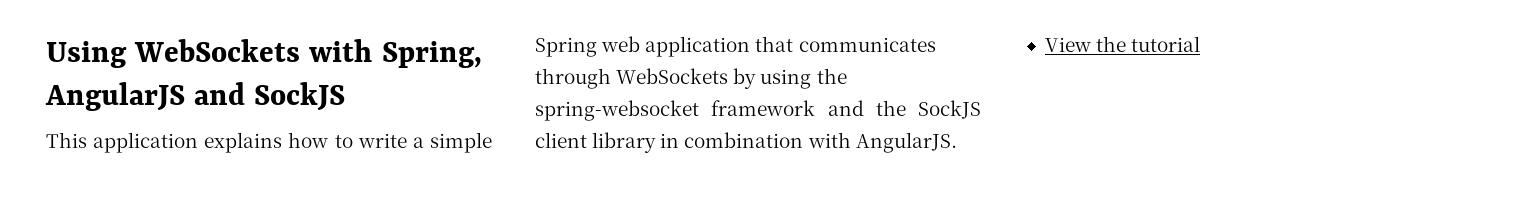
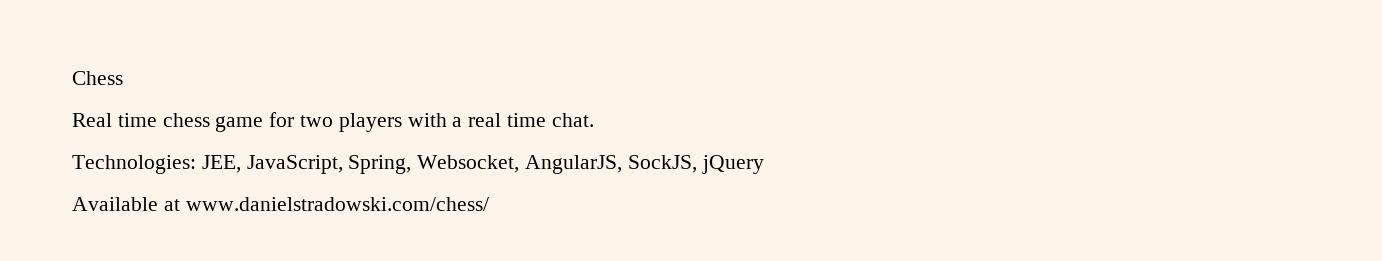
[46,39,482,68] [45,82,346,111] [46,132,493,153] [535,36,936,57] [535,68,847,89] [535,100,981,121] [535,132,957,153] [1044,36,1201,52] Using WebSockets with Spring, AngularJS and SockJS // This application explains how to write a simple Spring web application that communicates through WebSockets by using the spring-websocket framework and the SockJS client library in combination with AngularJS. // View the tutorial -> [72,71,123,85] [72,112,594,132] [72,155,764,174] [72,197,489,211] Chess // Real time chess game for two players with a real time chat. // Technologies: JEE, JavaScript, Spring, Websocket, AngularJS, SockJS, jQuery // Available at www.danielstradowski.com/chess/

